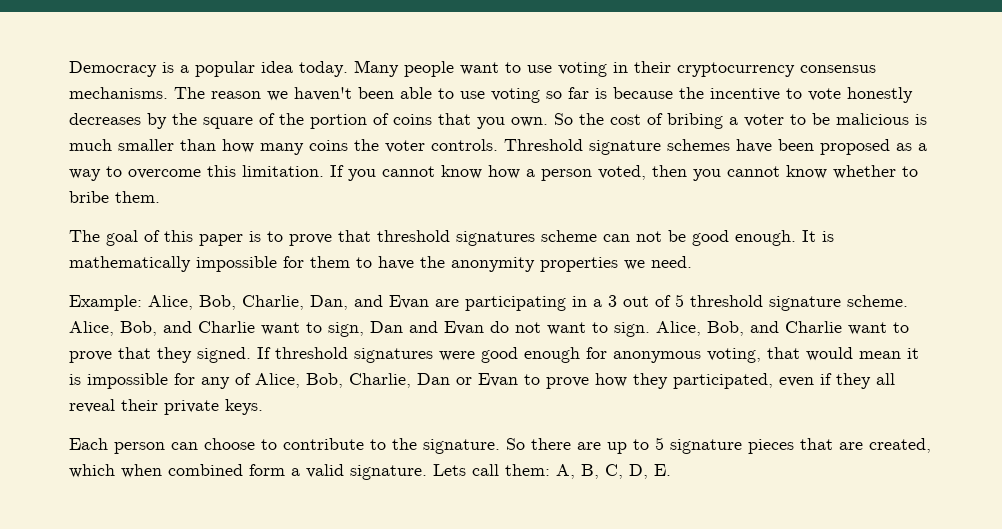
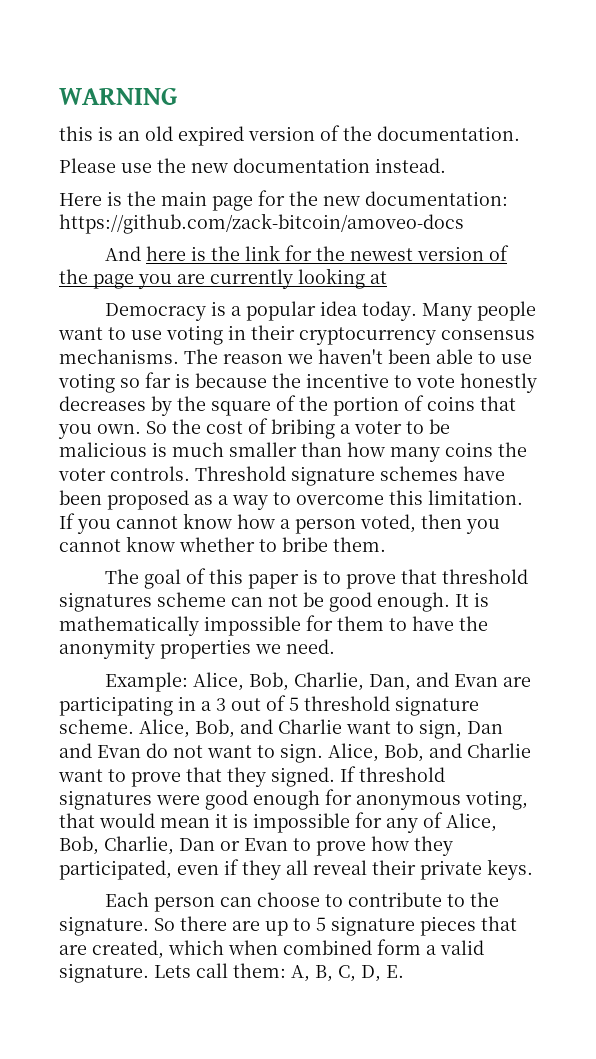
(69, 69) none -> [59,88,177,105] [59,125,520,146] [59,158,446,173] [59,190,508,211] [59,213,464,234] [104,245,509,261] [59,268,387,289] WARNING // this is an old expired version of the documentation. // Please use the new documentation instead. // Here is the main page for the new documentation: https://github.com/zack-bitcoin/amoveo-docs // And here is the link for the newest version of the page you are currently looking at //

